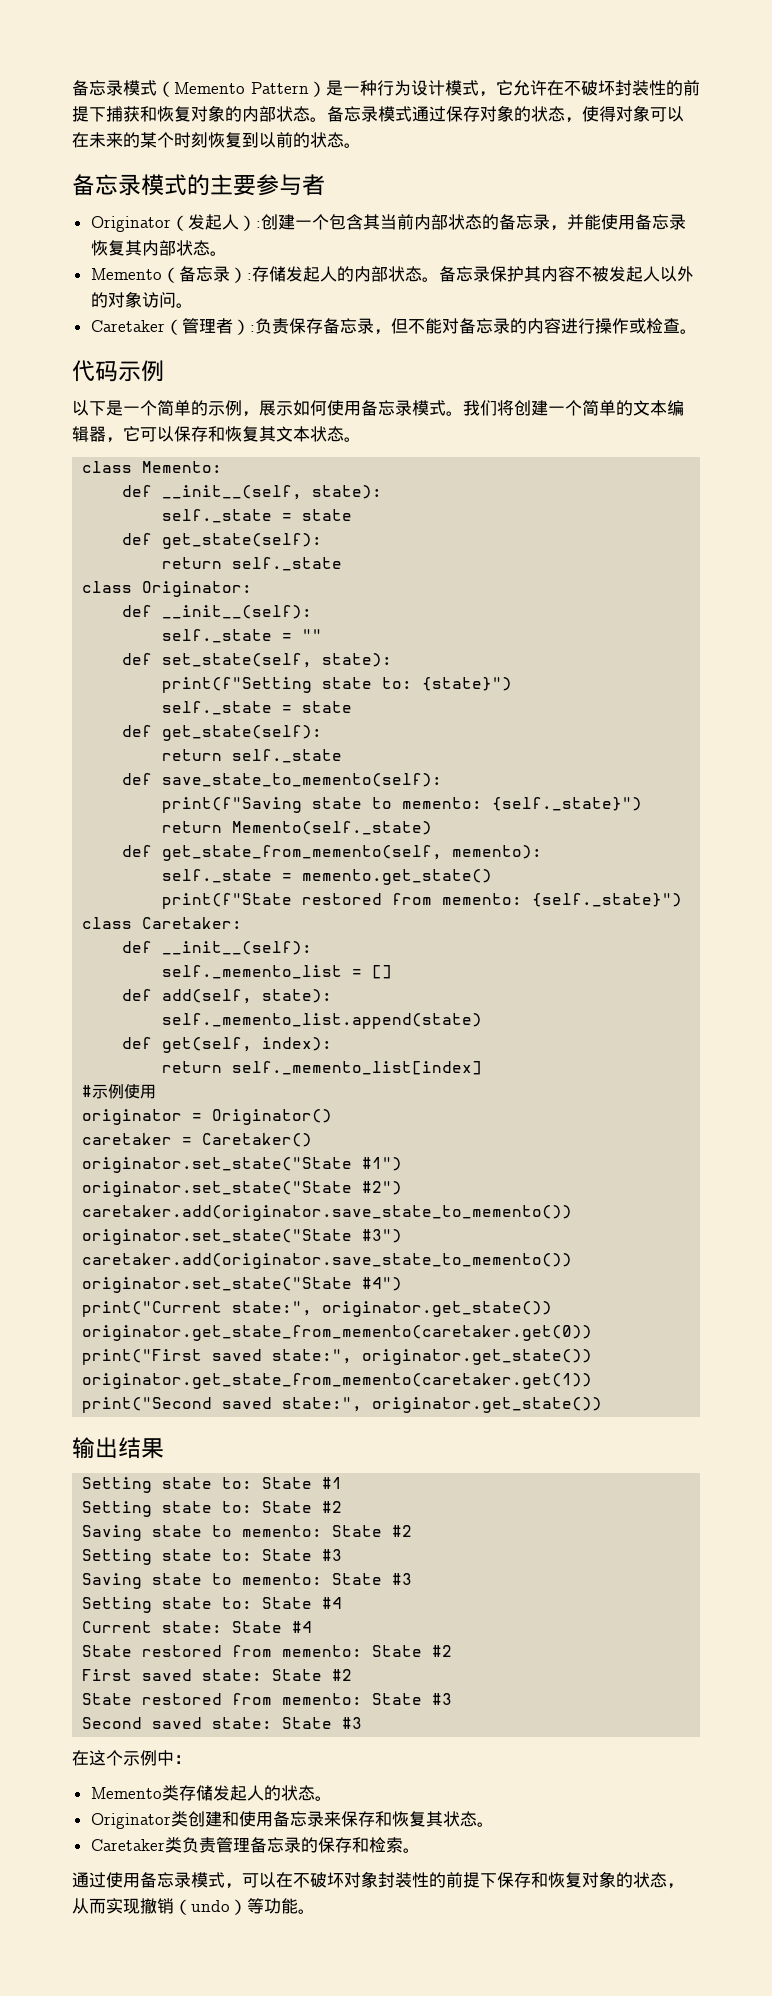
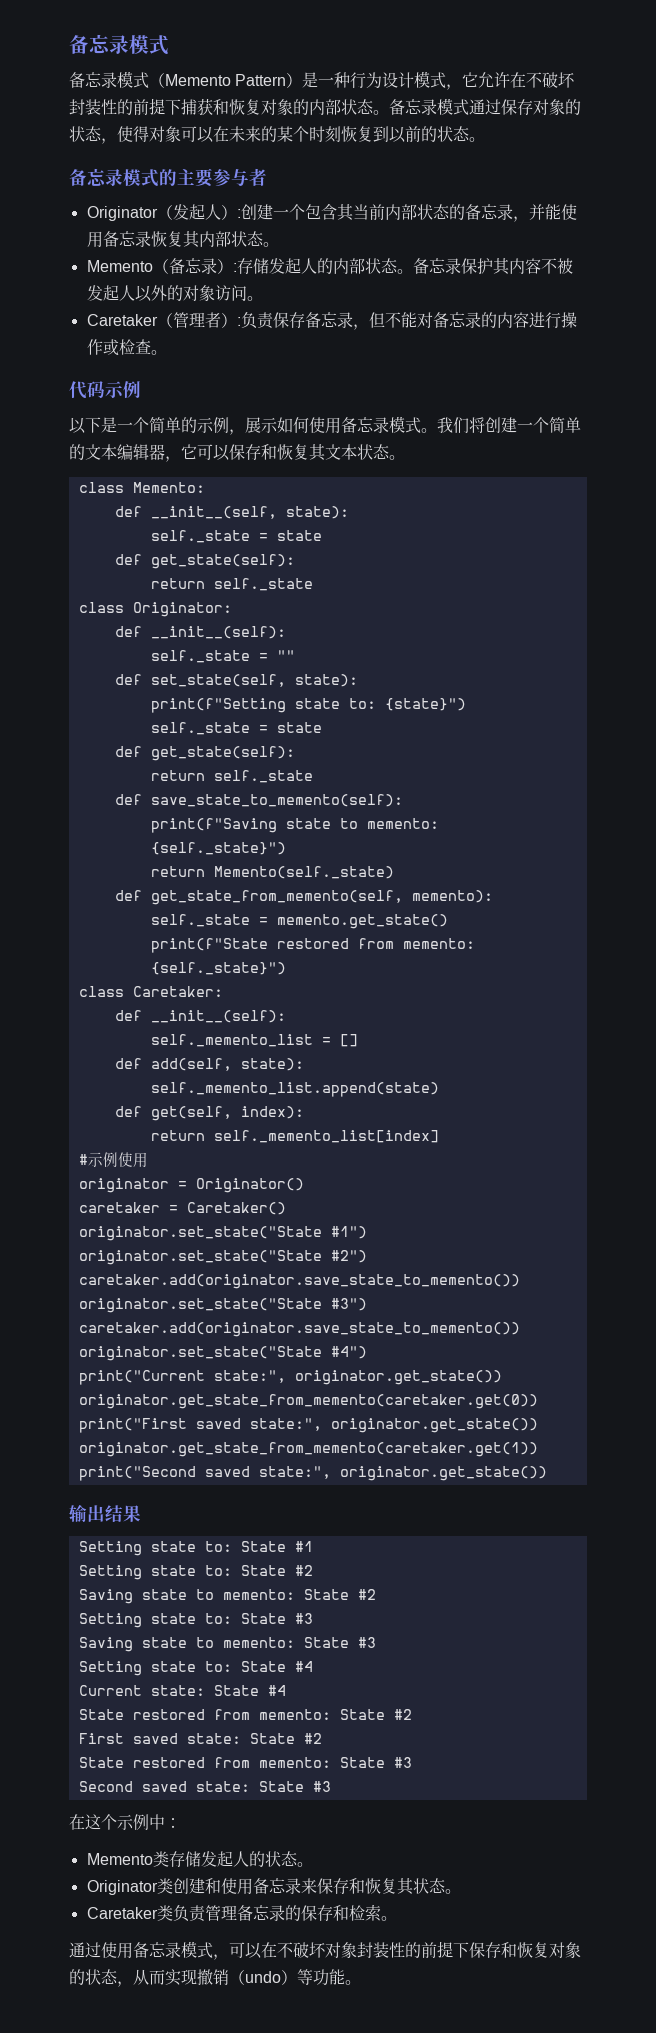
[72,80,157,96] 备忘录模式 -> [69,34,169,55] [69,71,149,88] 备忘录模式 // 备忘录模式

